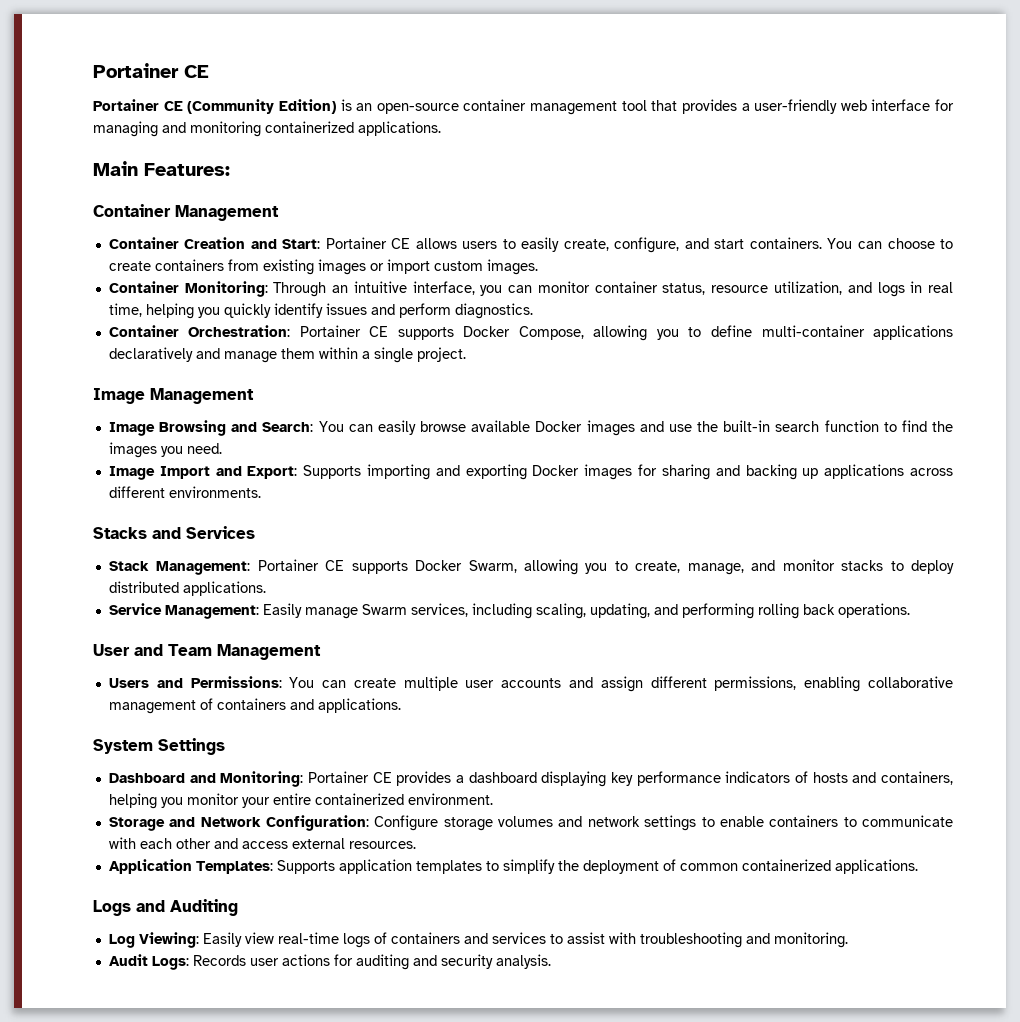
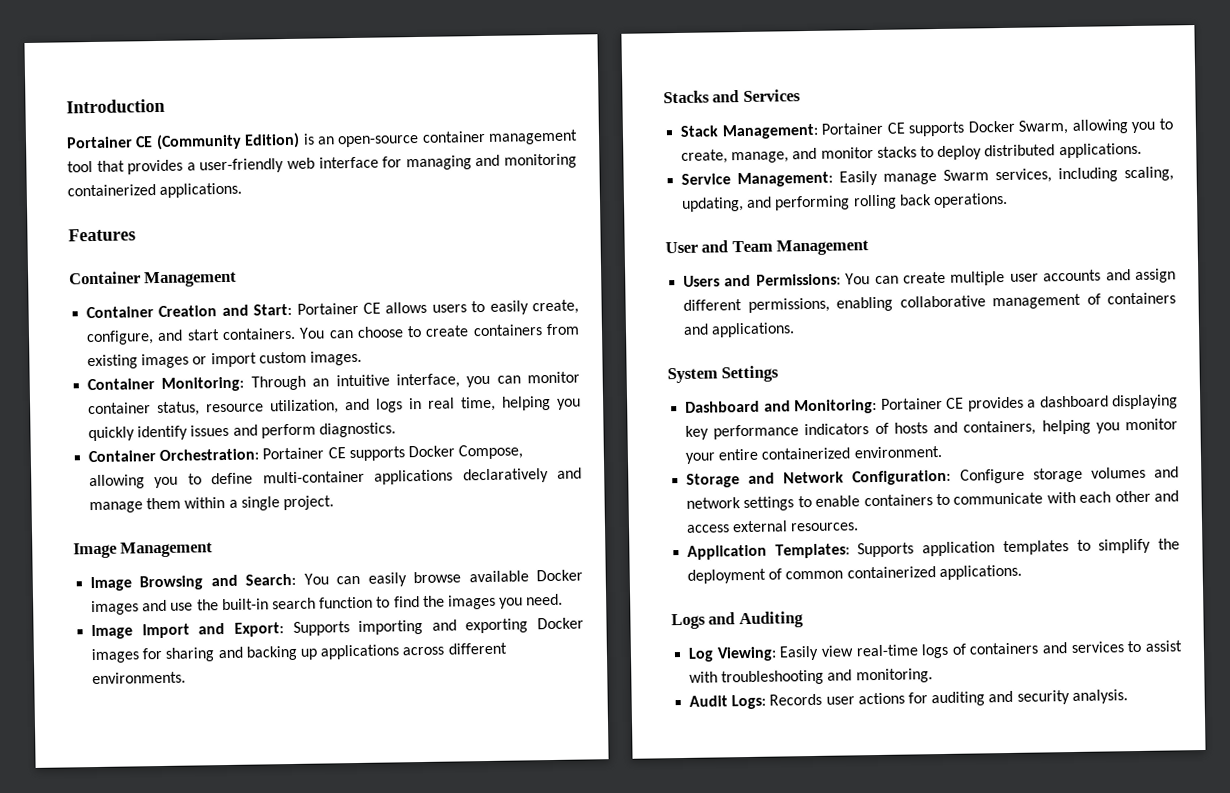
[93,63,209,78] Portainer CE -> [66,98,165,114] Introduction
[93,161,230,176] Main Features: -> [68,228,136,242] Features

